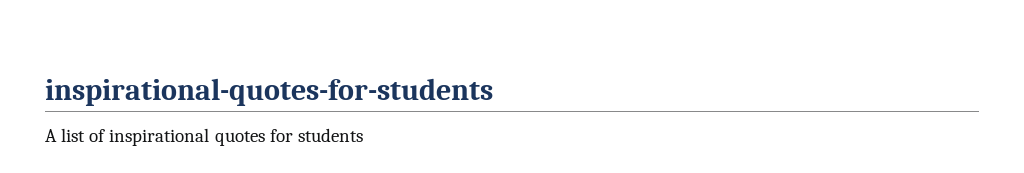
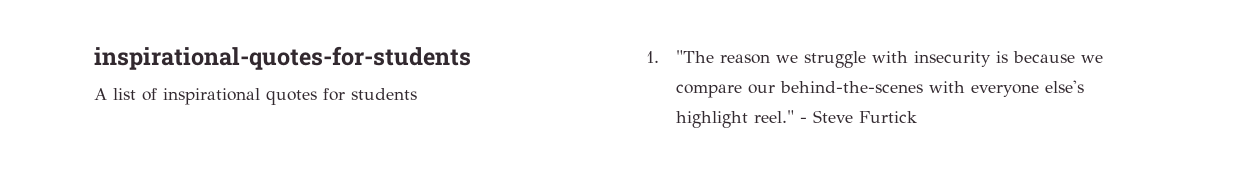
(363, 135) none -> [646,50,1103,68] [675,80,1084,98] [675,110,917,128] // 1. "The reason we struggle with insecurity is because we compare our behind-the-scenes with everyone else's highlight reel." - Steve Furtick

